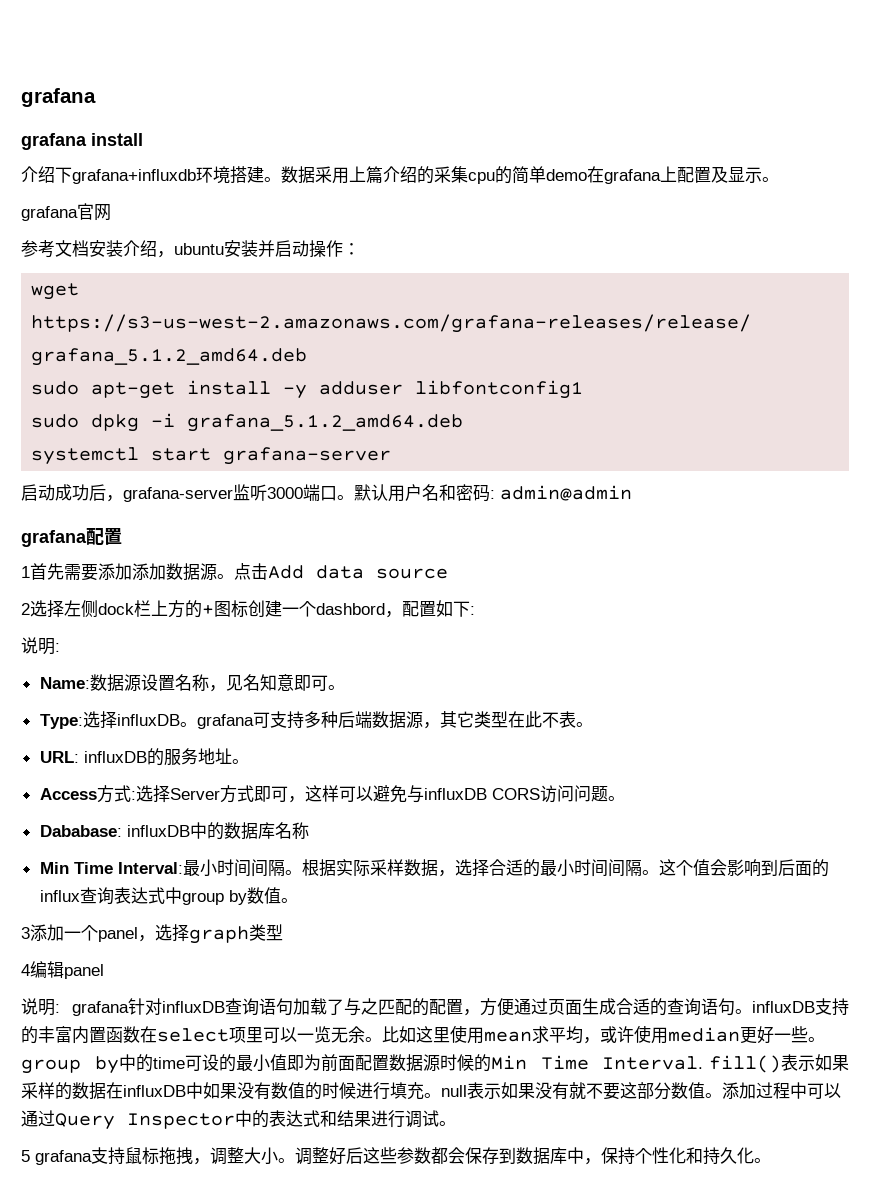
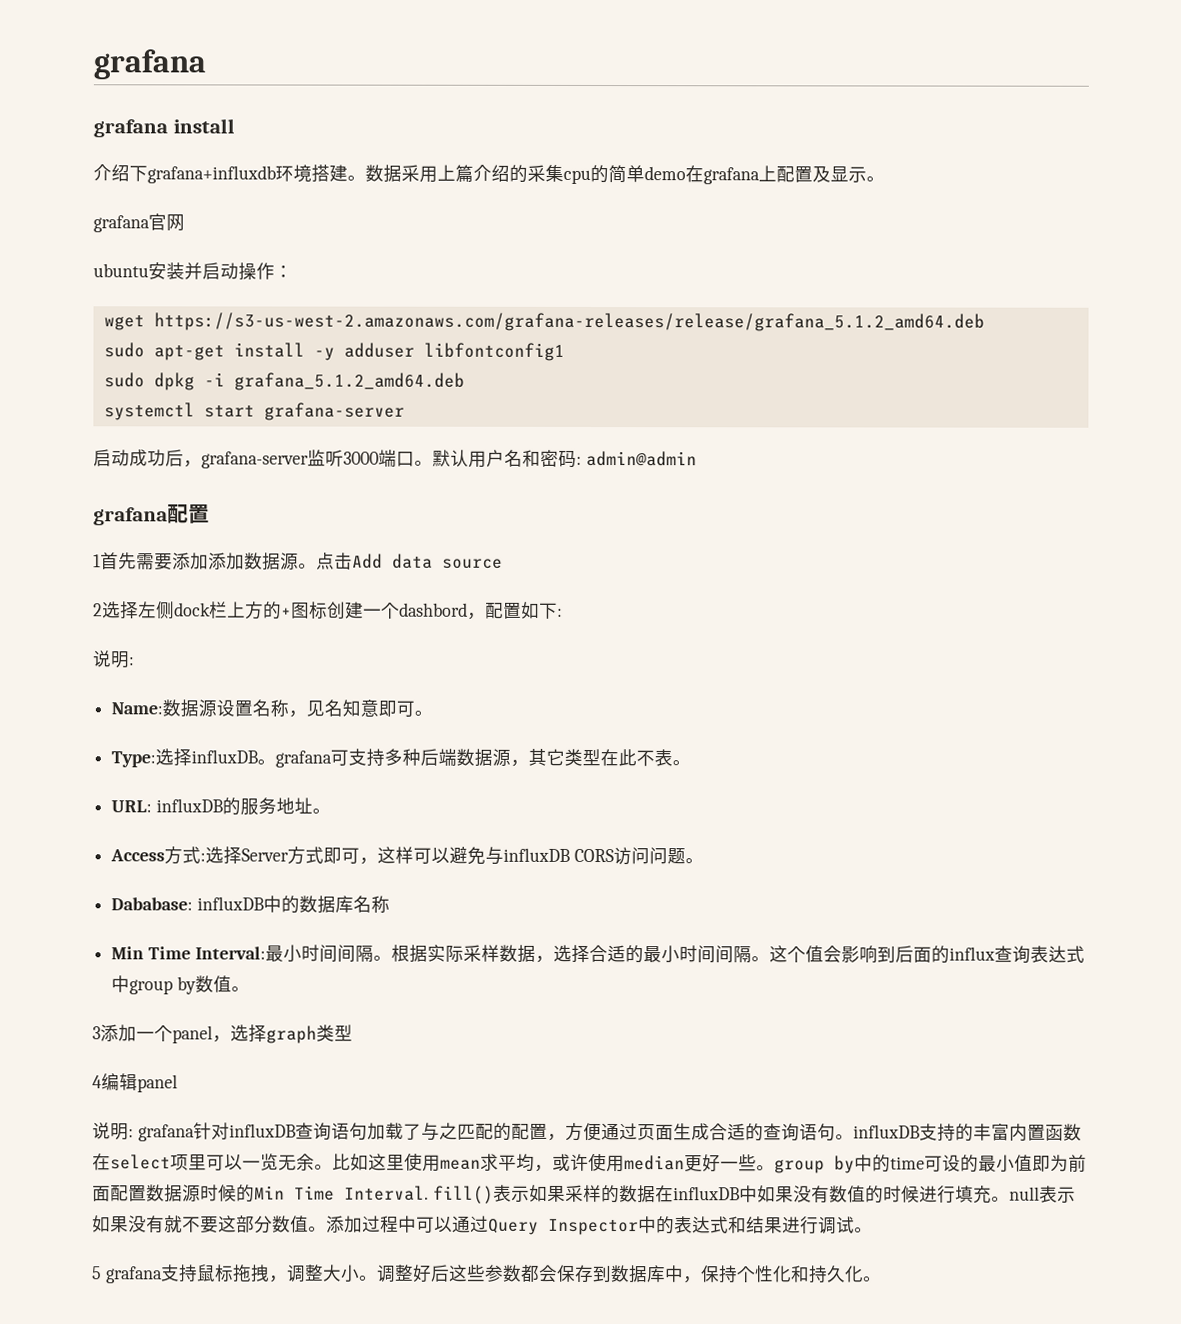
[21,240,174,258] 参考文档安装介绍， -> (185, 223) none

